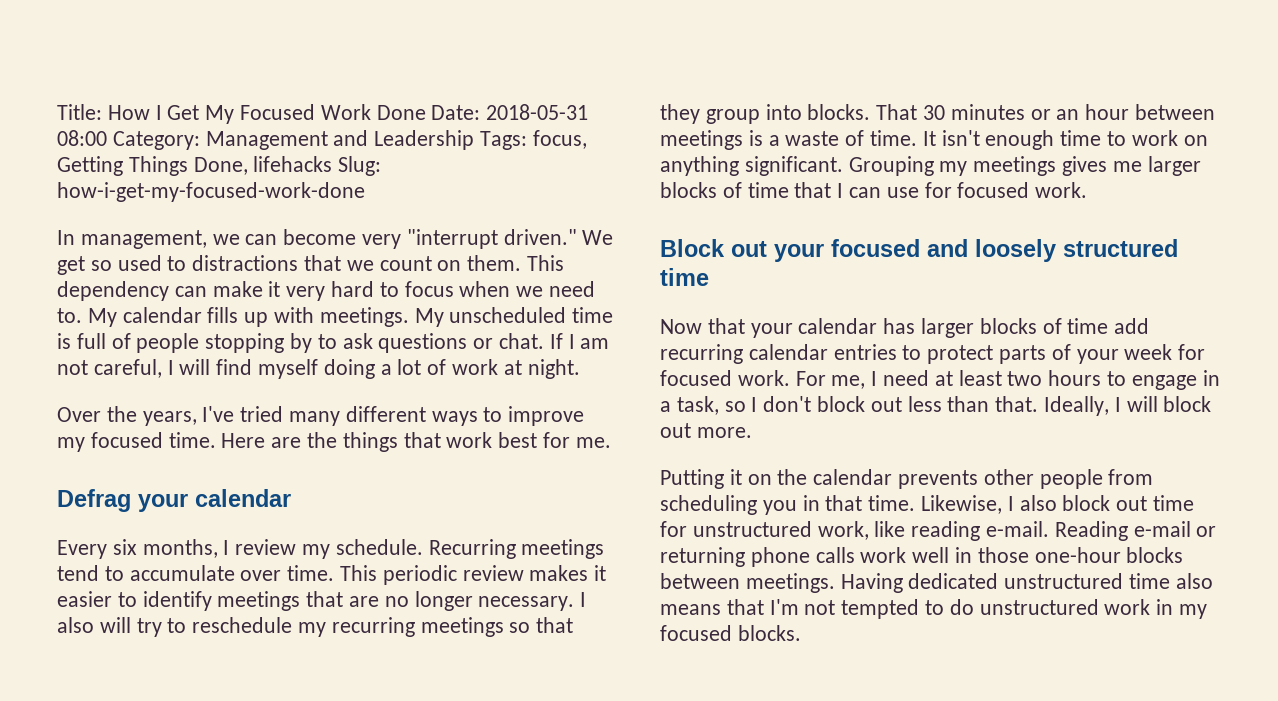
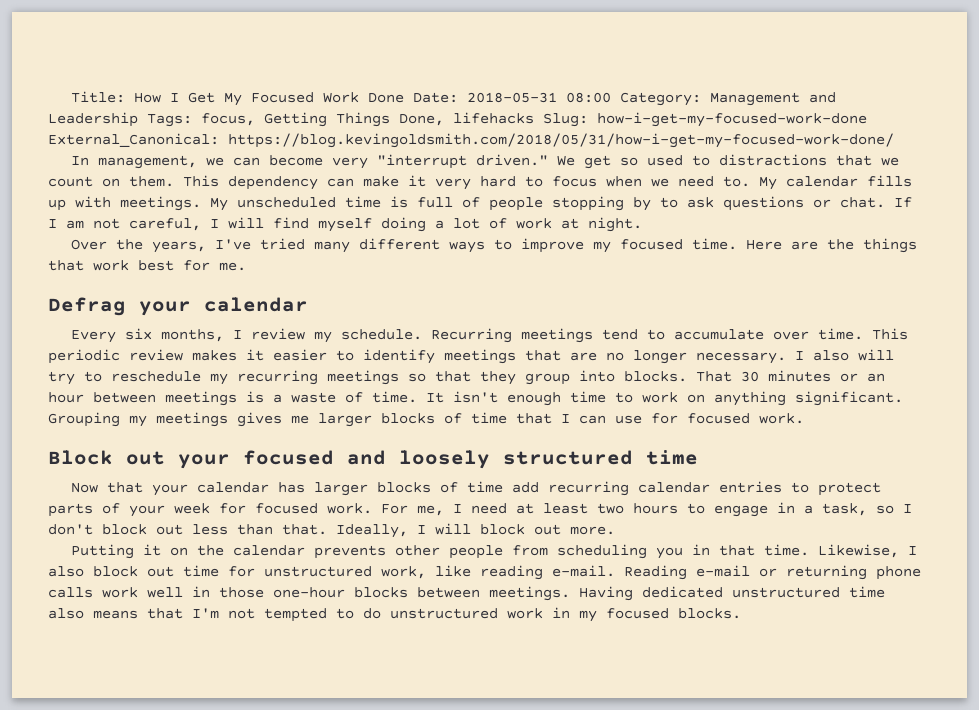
(365, 192) none -> [48,133,894,148] External_Canonical: https://blog.kevingoldsmith.com/2018/05/31/how-i-get-my-focused-work-done/

